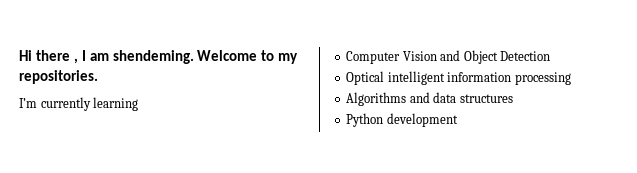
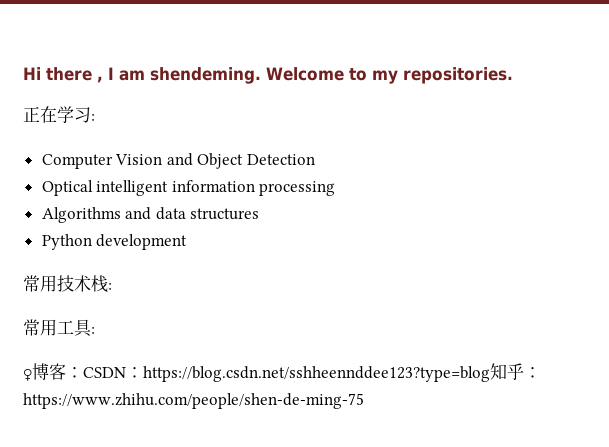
[19,97,139,111] I’m currently learning -> [23,106,95,123] 正在学习:
(458, 120) none -> [23,275,112,292] [23,319,95,337] [23,363,541,382] [23,393,364,409] // 常用技术栈: // 常用工具: // ♀博客：CSDN：https://blog.csdn.net/sshheennddee123?type=blog知乎：https://www.zhihu.com/people/shen-de-ming-75

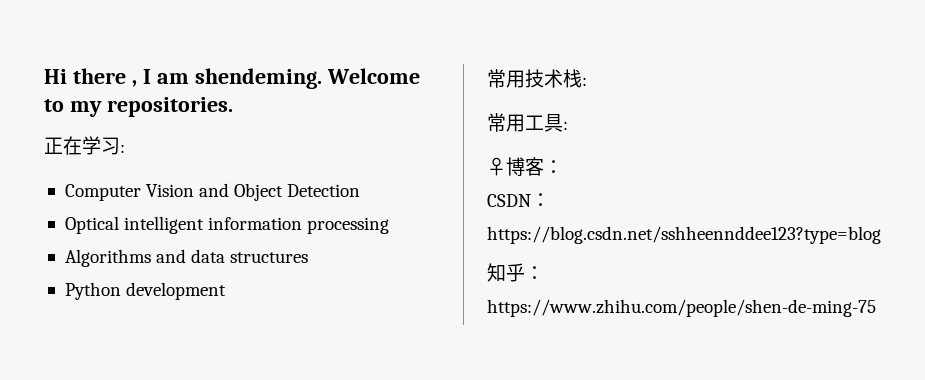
(83, 372) none -> (563, 167) //
(490, 374) none -> (881, 235) //

